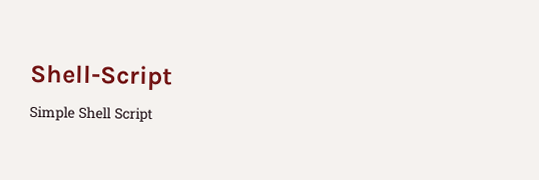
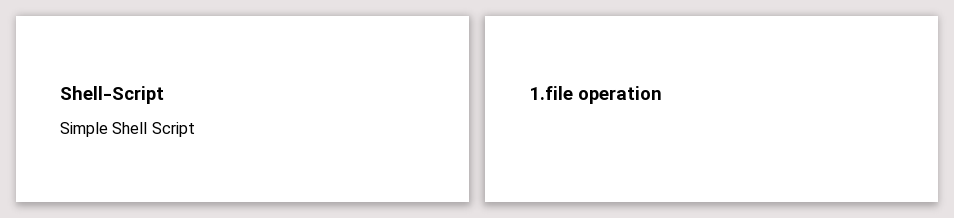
(153, 115) none -> [529,86,662,104] // 1.file operation

